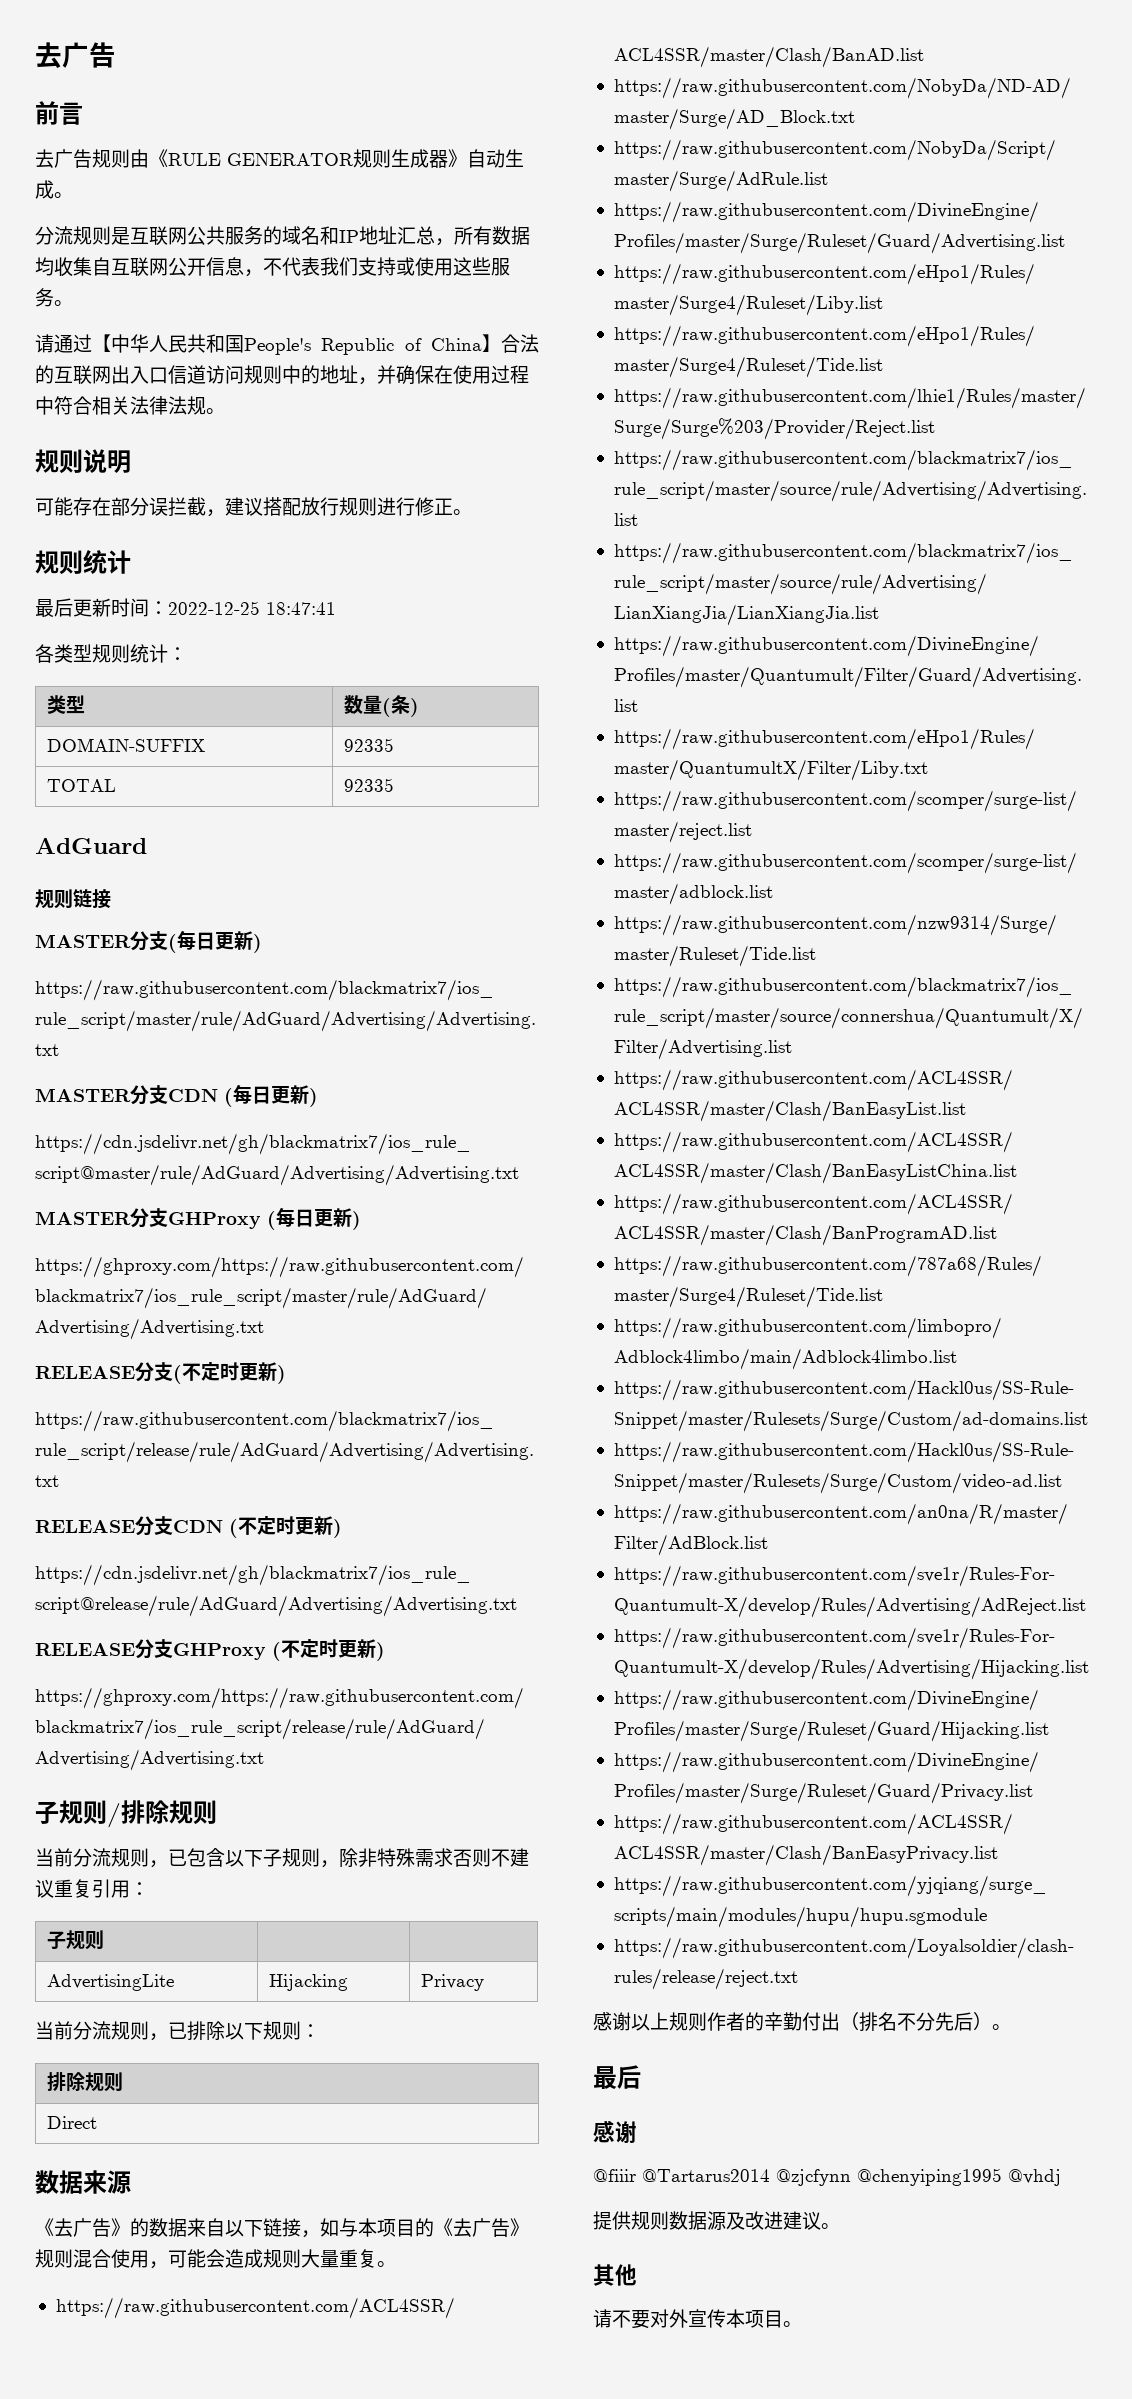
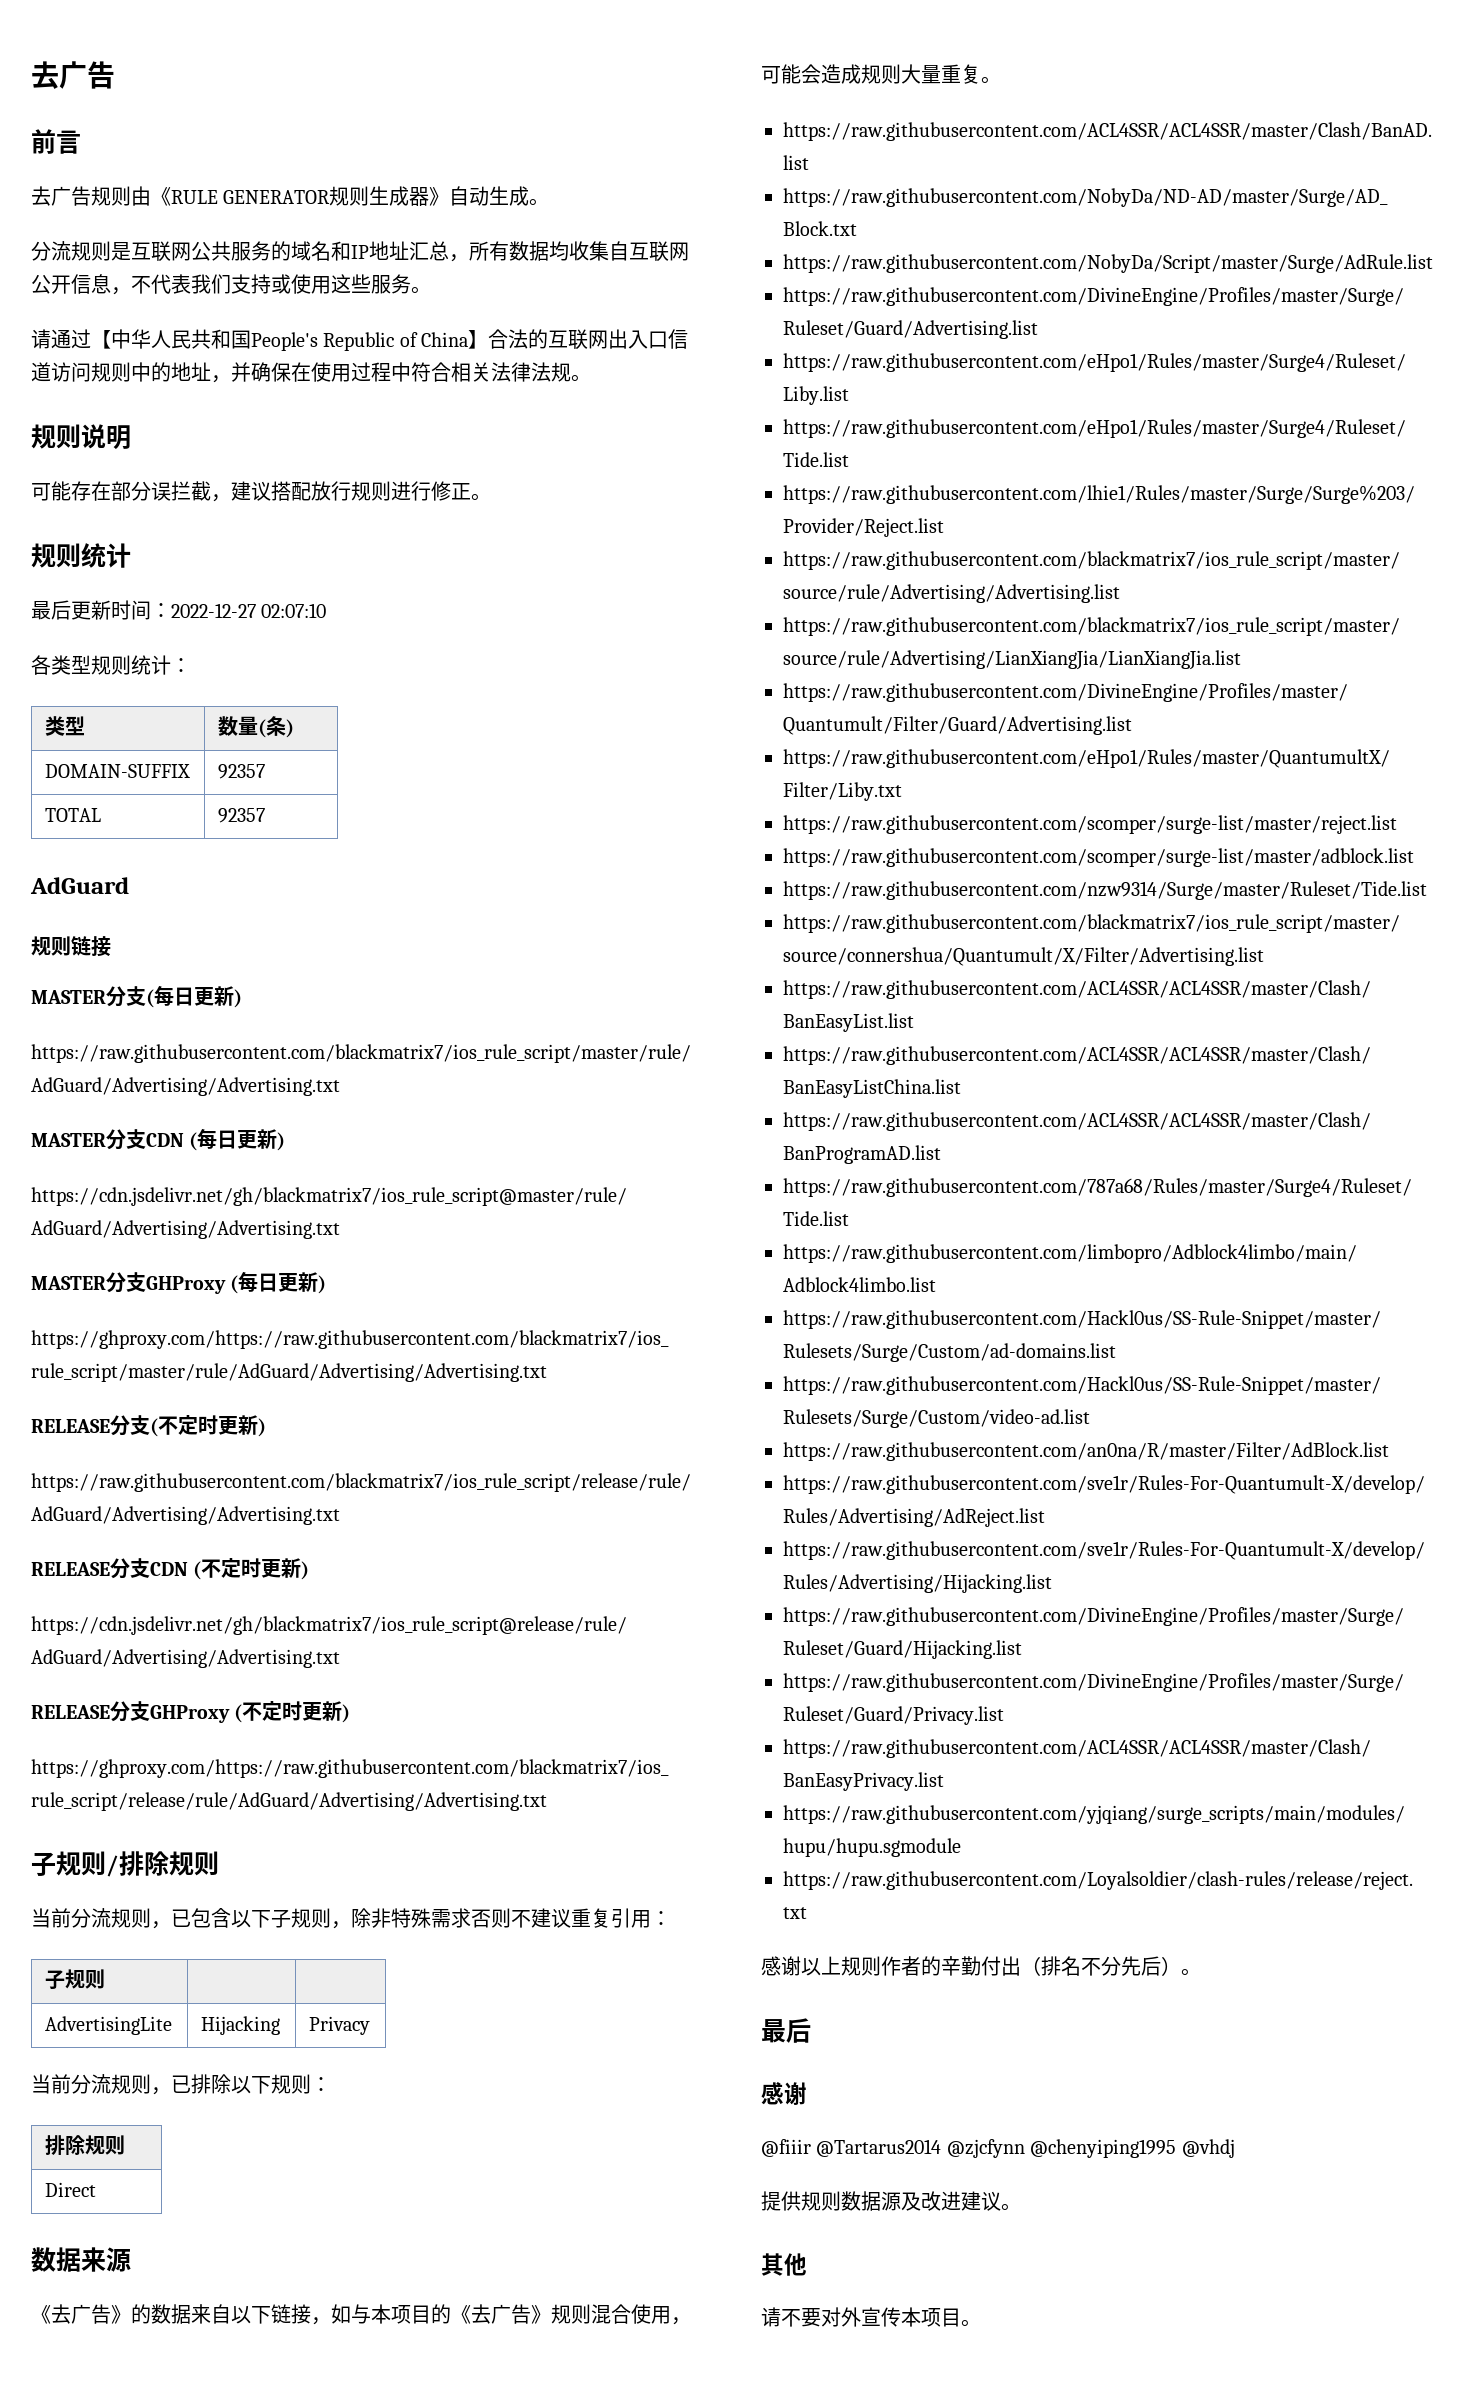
[168,601,336,615] 2022-12-25 18:47:41 -> [171,603,327,618] 2022-12-27 02:07:10
[344,738,395,752] 92335 -> [218,764,266,779] 92357
[344,778,395,792] 92335 -> [218,808,266,823] 92357

